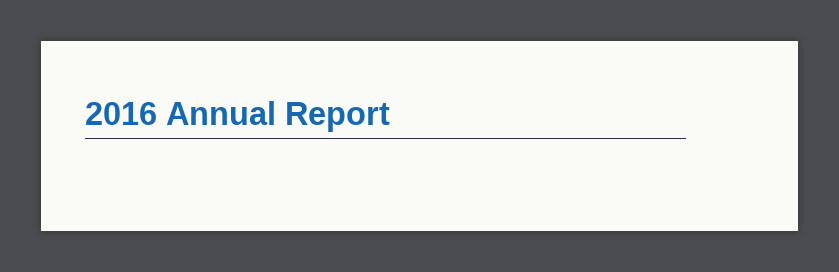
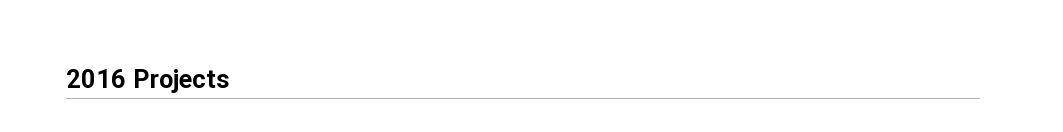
[166,101,390,132] Annual Report -> [132,69,230,93] Projects

